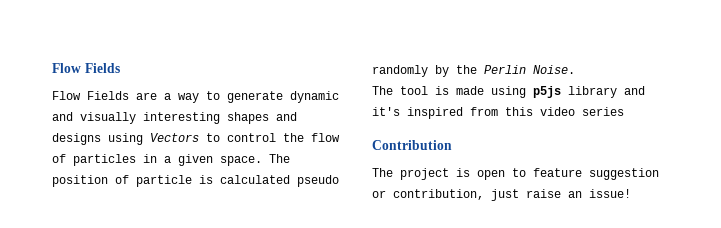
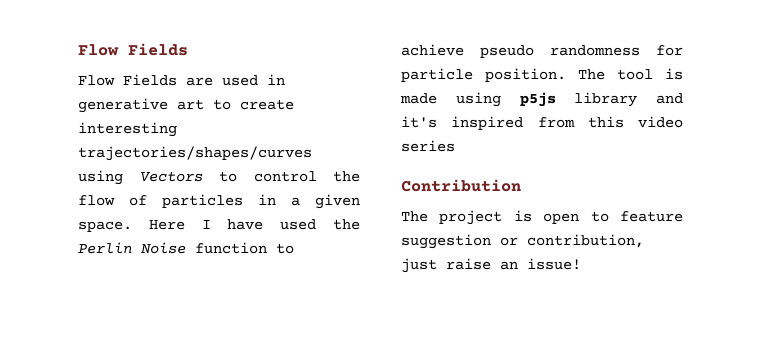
[164,91,339,103] [52,112,297,124] [52,133,101,145] a way to generate dynamic and visually interesting shapes and designs -> [222,74,285,86] [78,98,294,113] [78,122,177,137] [78,146,312,161] used in generative art to create interesting trajectories/shapes/curves
[269,154,290,163] [52,175,339,187] [372,65,575,77] The position of particle is calculated pseudo randomly by the Perlin Noise. // -> [148,219,360,230] [78,242,294,254] [401,44,683,58] [401,68,566,82] Here I have used the Perlin Noise function to achieve pseudo randomness for particle position.

